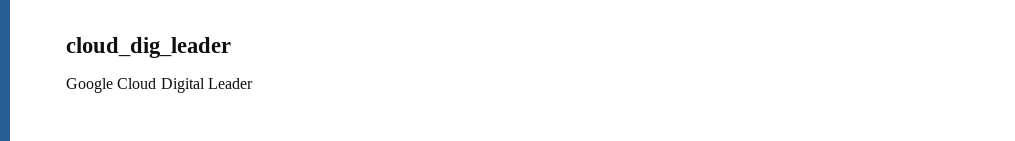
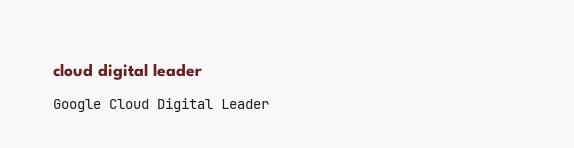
[66,37,231,58] cloud_dig_leader -> [53,63,202,80] cloud digital leader

